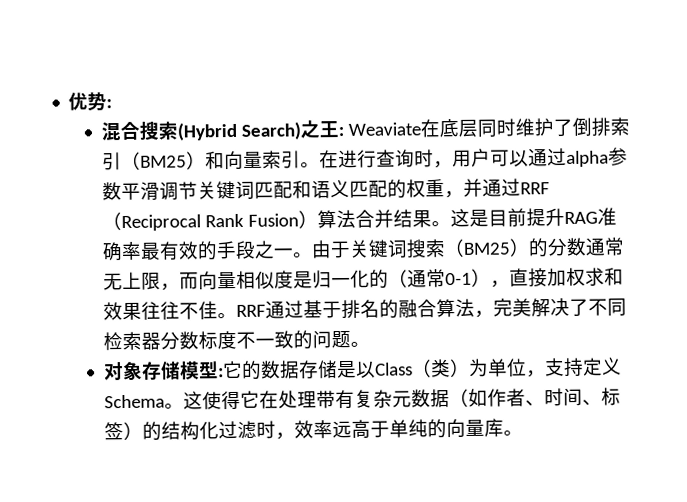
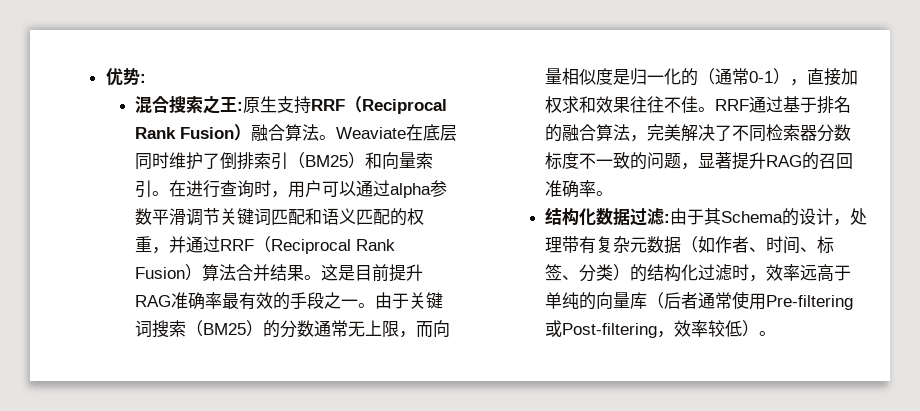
[177,120,345,141] (Hybrid Search)之王: -> [202,96,447,114] [134,124,336,141] 之王:原生支持RRF（Reciprocal Rank Fusion）融合算法。
[350,341,371,347] [103,357,623,381] [104,390,280,410] 。 // 对象存储模型:它的数据存储是以Class（类）为单位，支持定义Schema。这使得它在 -> [680,152,853,170] [544,180,613,198] [544,207,850,226] ，显著提升RAG的召回准确率。 // 结构化数据过滤:由于其Schema的设计，
(125, 431) none -> [561,264,613,282] 、分类
(505, 427) none -> [646,291,853,310] [544,320,759,338] （后者通常使用Pre-filtering或Post-filtering，效率较低）

